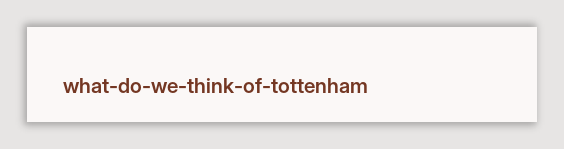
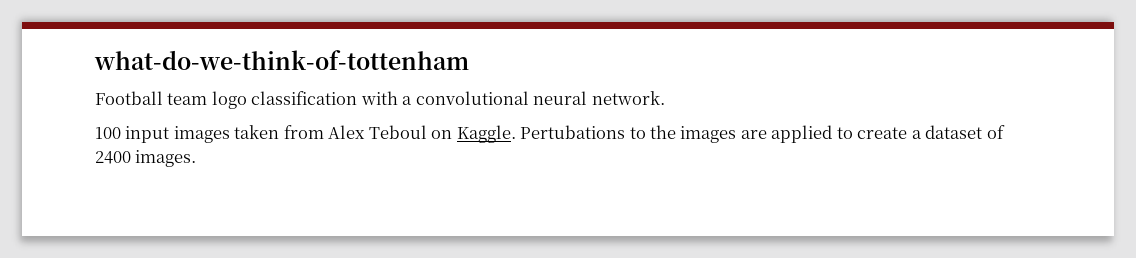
(368, 85) none -> [95,91,665,109] [95,125,1005,143] [95,150,197,167] // Football team logo classification with a convolutional neural network. // 100 input images taken from Alex Teboul on Kaggle. Pertubations to the images are applied to create a dataset of 2400 images.

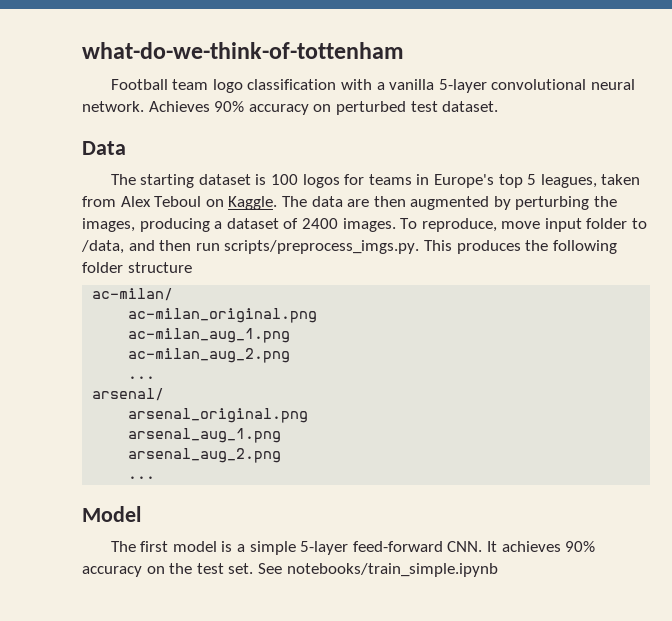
(413, 100) none -> [389,79,487,93] vanilla 5-layer
[95,126,230,143] // 100 input images -> [148,101,499,115] [82,141,126,155] [110,174,597,188] Achieves 90% accuracy on perturbed test dataset. // Data // The starting dataset is 100 logos for teams in Europe's top 5 leagues,
[520,125,908,143] Pertubations to the images are applied to create -> [281,196,618,210] [82,218,210,232] The data are then augmented by perturbing the images, producing
(197, 158) none -> [400,218,648,232] [81,240,617,254] [82,262,192,273] [92,288,174,301] [128,308,318,323] [128,328,291,343] [128,348,291,363] [128,376,156,379] [92,388,165,401] [128,408,309,423] [128,428,282,443] [128,448,282,463] [128,476,156,479] [82,506,141,522] [110,541,596,555] [82,563,498,577] To reproduce, move input folder to /data, and then run scripts/preprocess_imgs.py. This produces the following folder structure // ac-milan/ // ac-milan_original.png // ac-milan_aug_1.png // ac-milan_aug_2.png // ... // arsenal/ // arsenal_original.png // arsenal_aug_1.png // arsenal_aug_2.png // ... // Model // The first model is a simple 5-layer feed-forward CNN. It achieves 90% accuracy on the test set. See notebooks/train_simple.ipynb

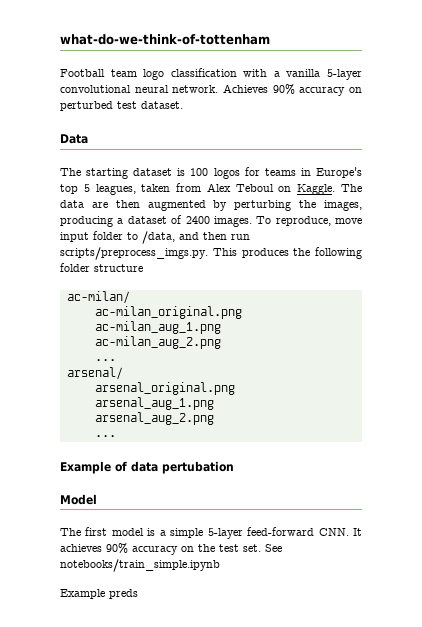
(156, 477) none -> [60,461,234,474] // Example of data pertubation
(498, 570) none -> [60,589,138,599] // Example preds

